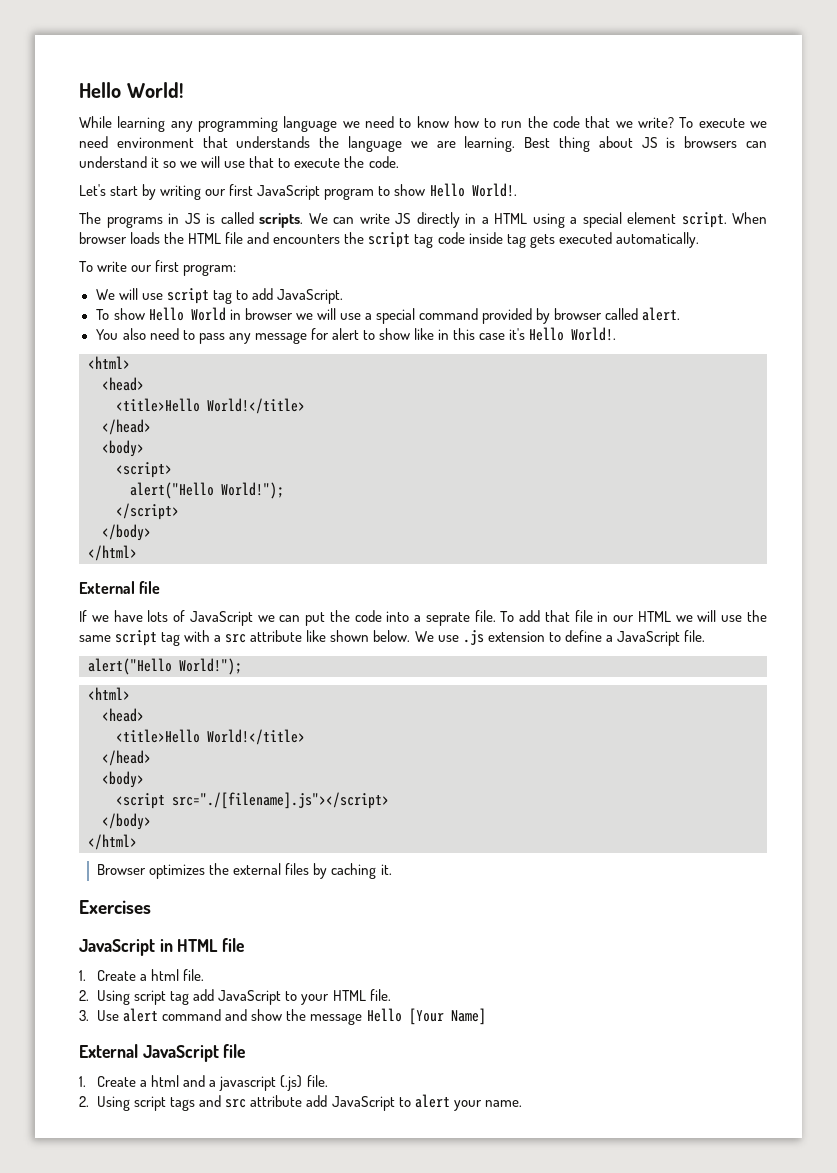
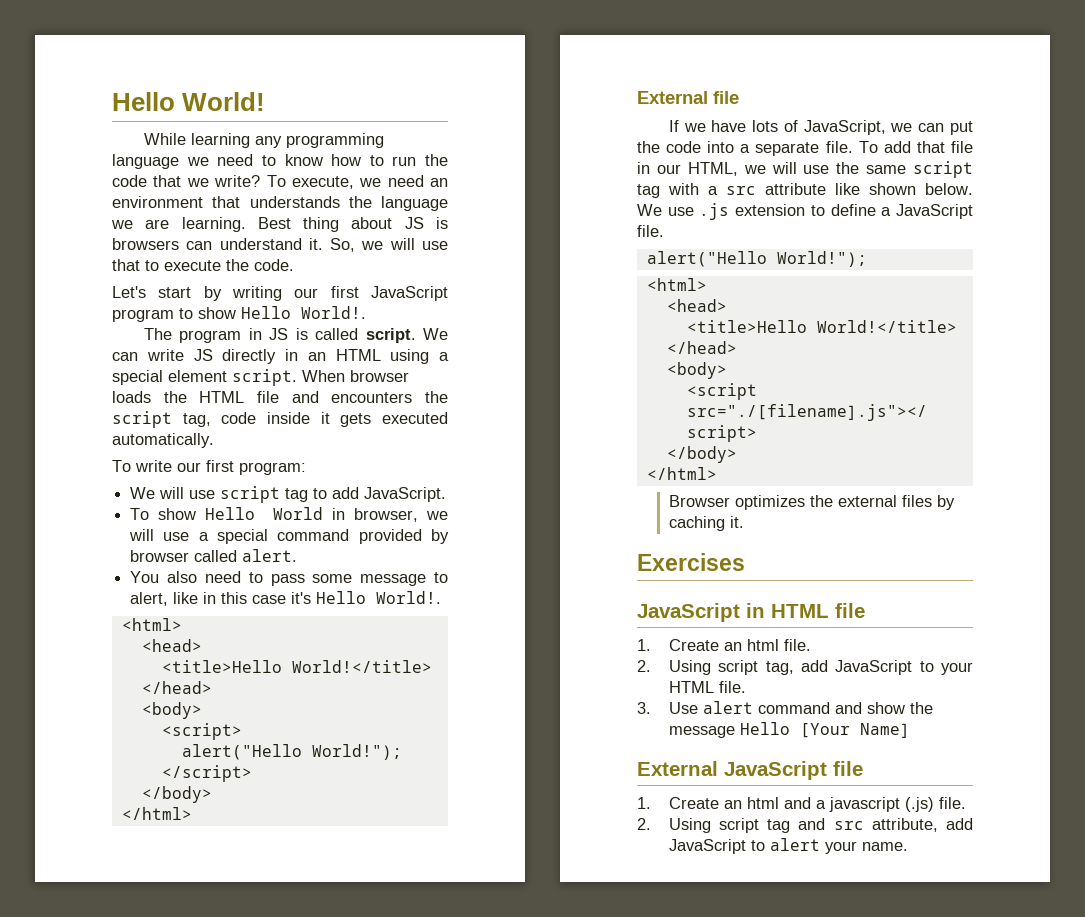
[698,118,768,128] [79,136,108,148] execute we need -> [291,175,448,189] execute, we need an
[151,157,177,168] it so -> [308,238,356,252] it. So,
[106,216,163,228] programs -> [179,330,242,343] program
[259,213,303,228] scripts. -> [365,328,416,343] script.
[481,217,489,224] a -> [307,352,326,361] an
[414,234,434,248] tag -> [182,413,211,427] tag,
[506,234,526,248] tag -> [320,412,330,424] it
[244,308,293,320] browser -> [354,508,419,522] browser,
[228,328,410,344] any message for alert to show -> [312,572,448,586] [130,592,169,606] some message to alert,
[189,611,253,626] JavaScript -> [803,120,886,135] JavaScript,
[425,612,470,626] seprate -> [755,142,820,156] separate
[637,611,671,622] HTML -> [687,162,738,176] HTML,
[140,974,148,981] a -> [723,642,742,651] an
[170,991,190,1005] tag -> [765,661,794,675] tag,
[140,1080,148,1087] a -> [723,800,742,809] an
[170,1097,196,1111] tags -> [767,819,791,833] tag
[250,1095,303,1107] attribute -> [871,818,938,832] attribute,

